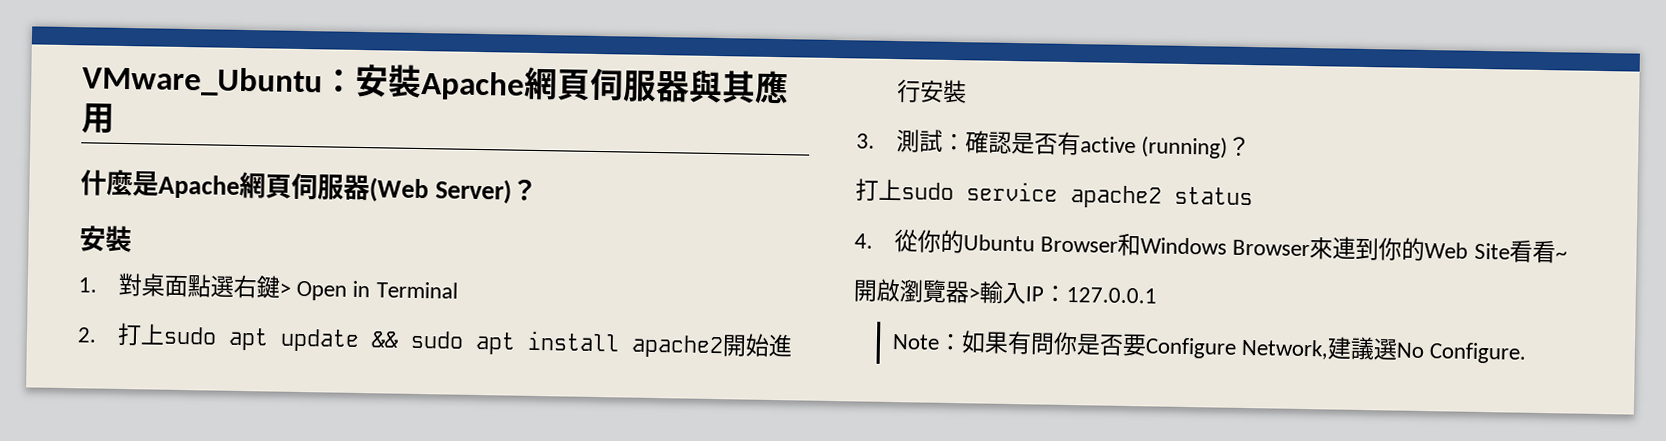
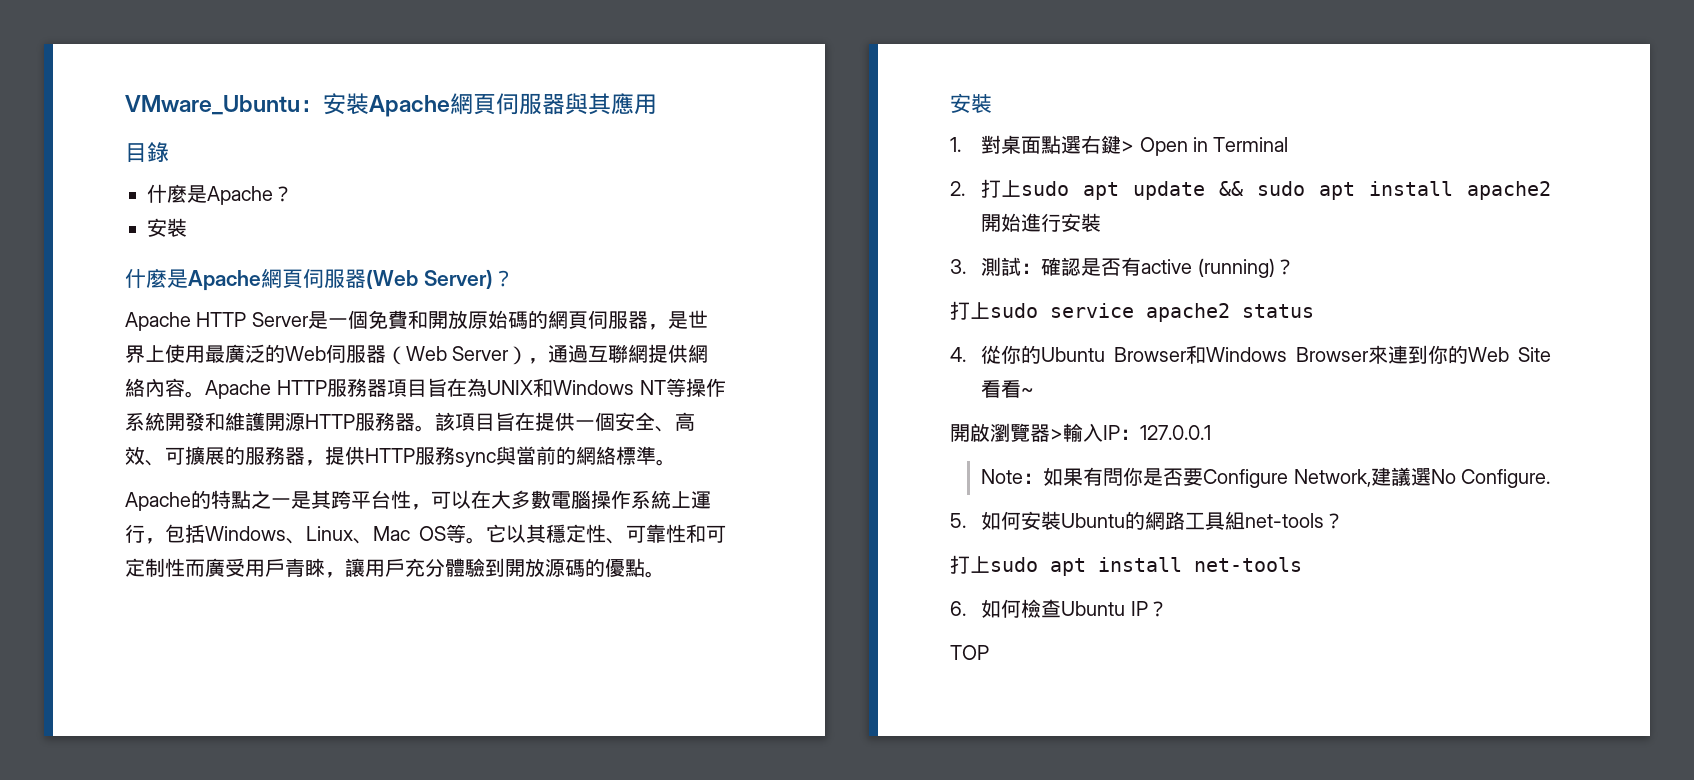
(115, 118) none -> [125,142,169,162] [147,184,293,205] [147,218,187,237] // 目錄 // 什麼是Apache？ // 安裝
(539, 190) none -> [125,310,708,331] [125,344,709,365] [125,378,726,399] [125,412,695,432] [125,446,676,467] [125,490,711,511] [125,524,726,544] [125,558,665,578] // Apache HTTP Server是一個免費和開放原始碼的網頁伺服器，是世界上使用最廣泛的Web伺服器（Web Server），通過互聯網提供網絡內容。Apache HTTP服務器項目旨在為UNIX和Windows NT等操作系統開發和維護開源HTTP服務器。該項目旨在提供一個安全、高效、可擴展的服務器，提供HTTP服務sync與當前的網絡標準。 // Apache的特點之一是其跨平台性，可以在大多數電腦操作系統上運行，包括Windows、Linux、Mac OS等。它以其穩定性、可靠性和可定制性而廣受用戶青睞，讓用戶充分體驗到開放源碼的優點。
(1528, 353) none -> [950,511,1345,530] [950,555,1302,576] [950,599,1168,618] [950,645,989,660] // 5.如何安裝Ubuntu的網路工具組net-tools？ // 打上sudo apt install net-tools // 6.如何檢查Ubuntu IP？ // TOP

